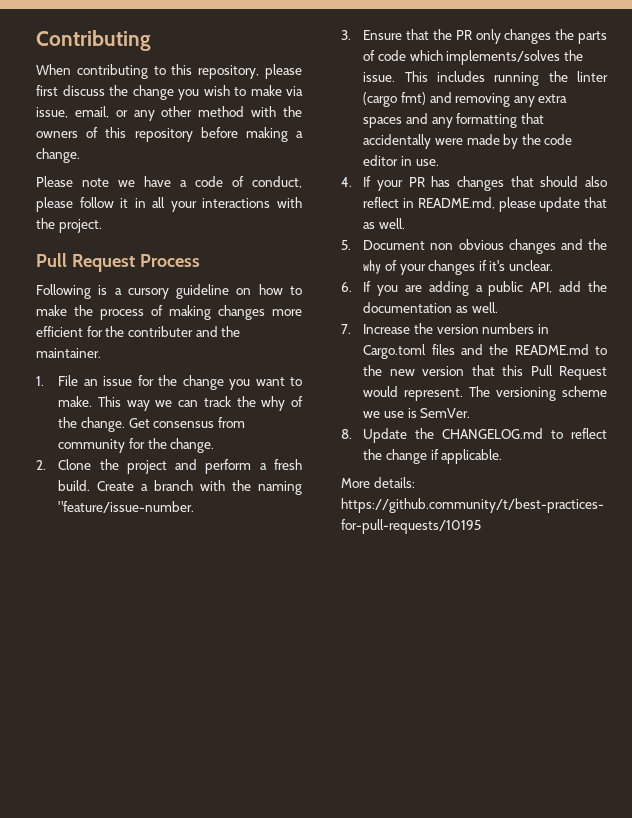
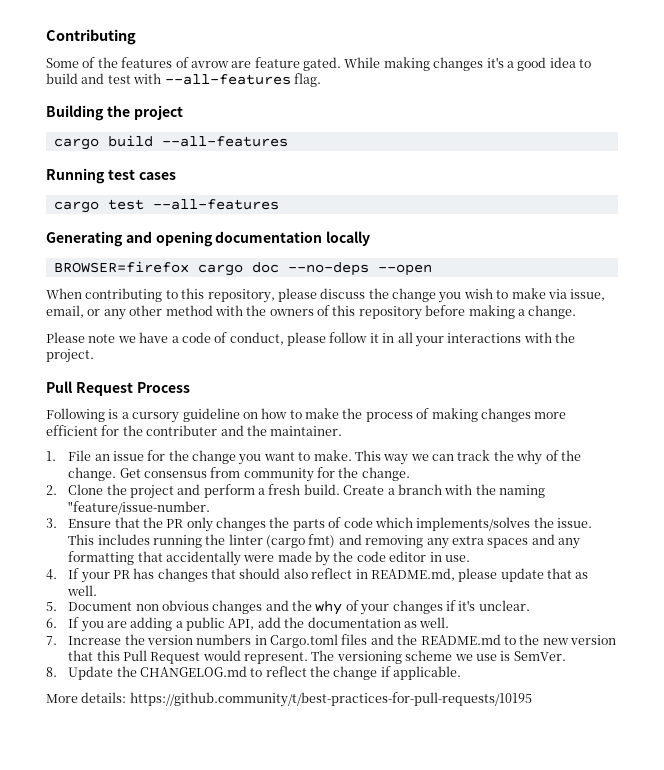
(151, 40) none -> [46,57,591,71] [46,73,321,87] [46,105,183,121] [53,135,288,150] [46,168,176,184] [53,199,279,213] [46,231,371,247] [53,261,432,276] // Some of the features of avrow are feature gated. While making changes it's a good idea to build and test with --all-features flag. // Building the project // cargo build --all-features // Running test cases // cargo test --all-features // Generating and opening documentation locally // BROWSER=firefox cargo doc --no-deps --open
[36,85,58,96] first -> (317, 295) none

